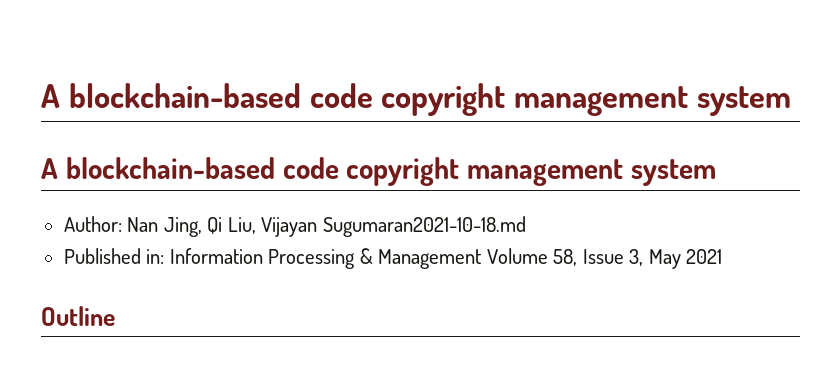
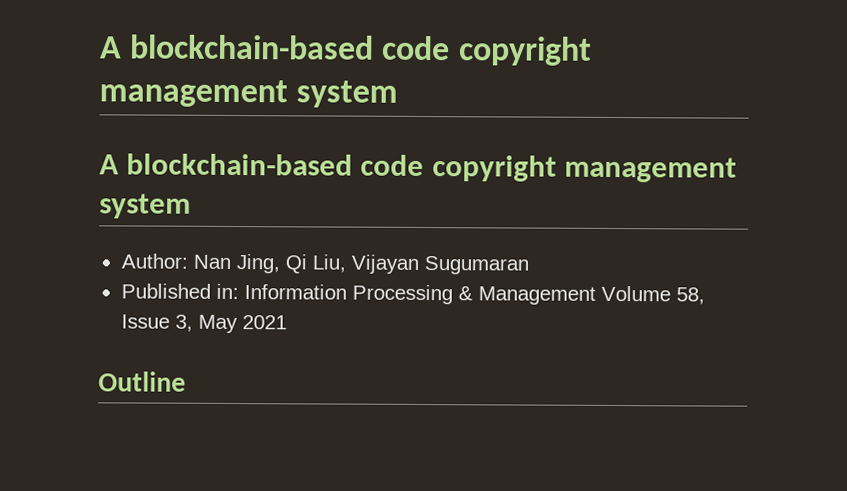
[322,216,526,237] Sugumaran2021-10-18.md -> [423,256,529,275] Sugumaran

